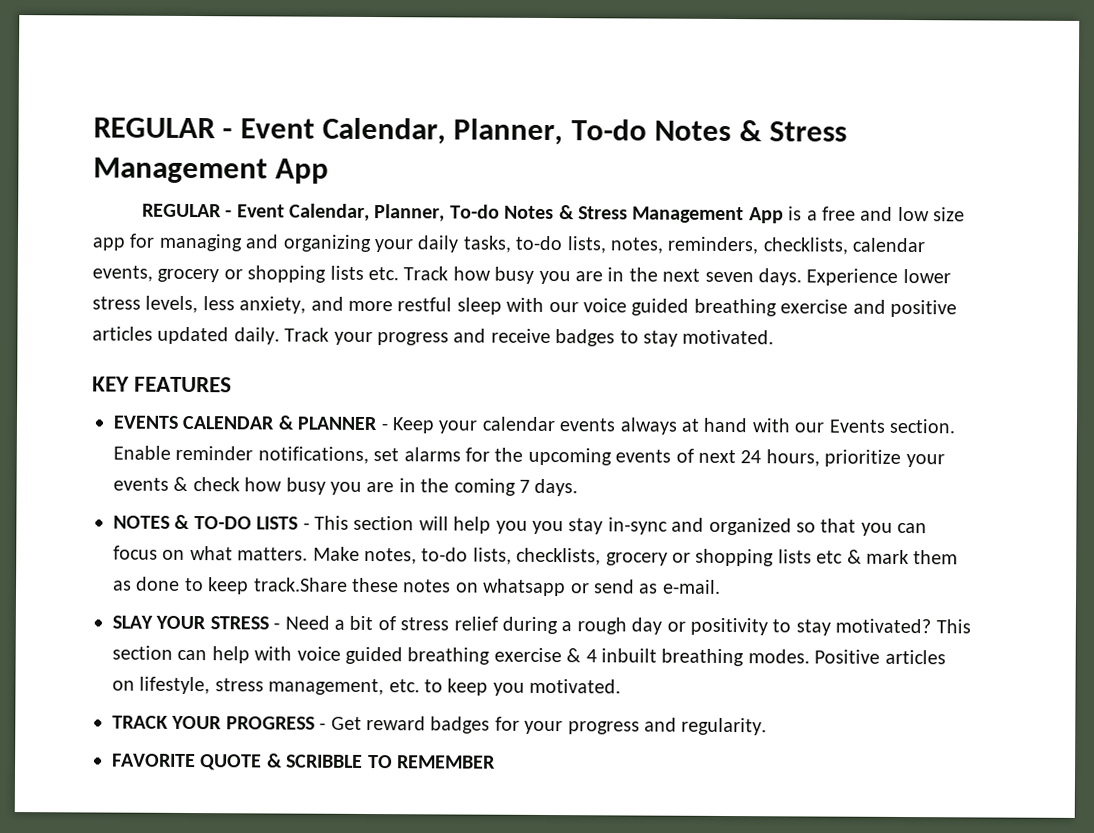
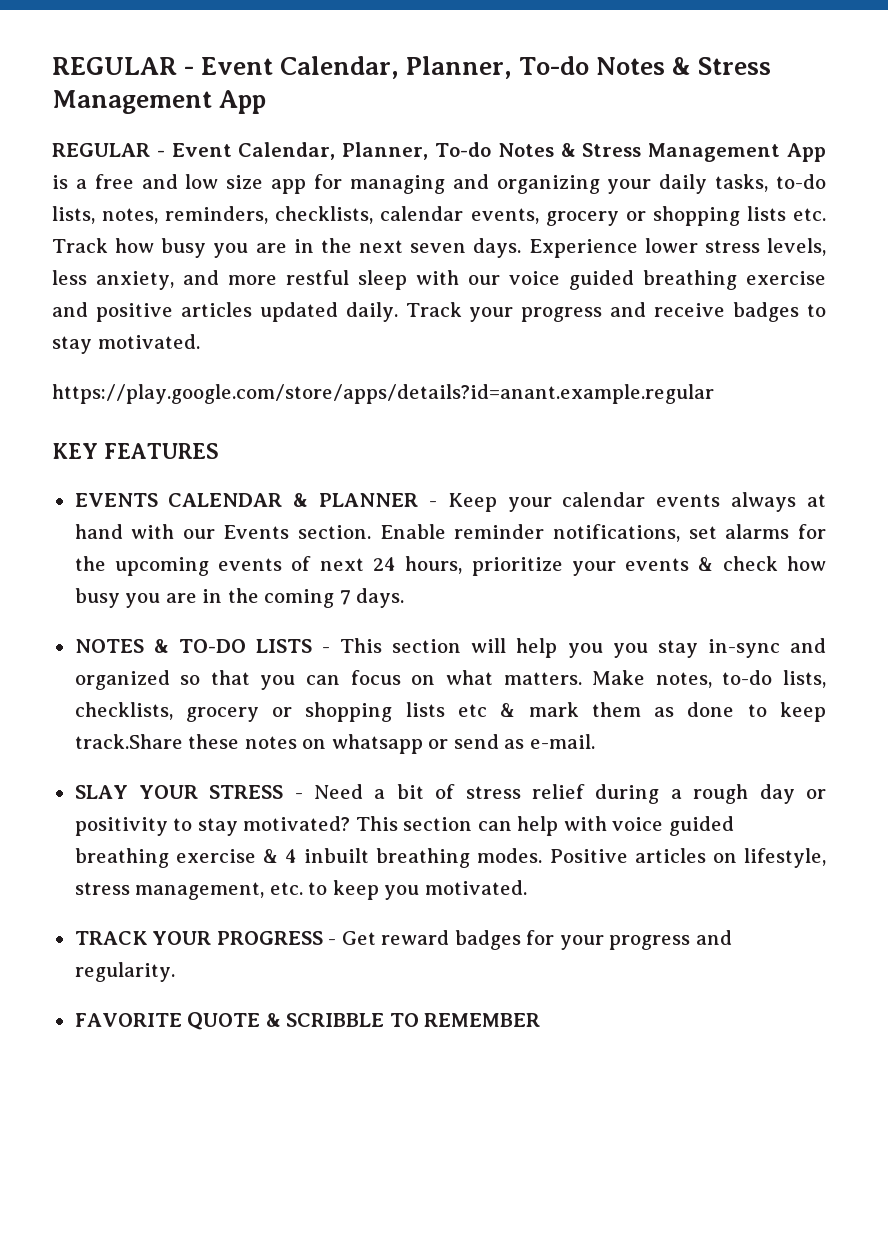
(775, 337) none -> [52,384,714,404] // https://play.google.com/store/apps/details?id=anant.example.regular

